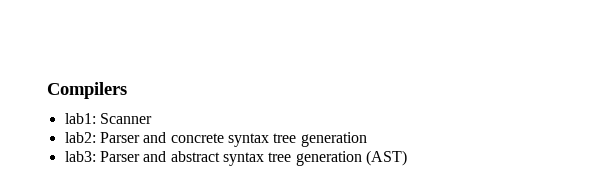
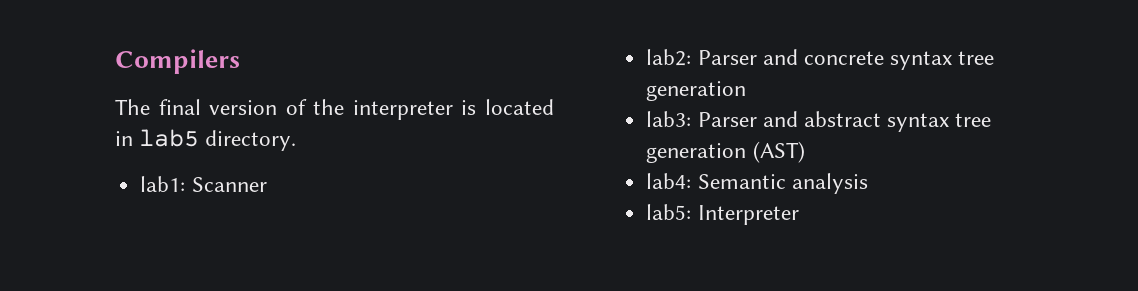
(127, 90) none -> [115,99,554,120] [115,129,297,151] // The final version of the interpreter is located in lab5 directory.
(407, 158) none -> [646,173,868,194] [646,204,799,225] // lab4: Semantic analysis // lab5: Interpreter

